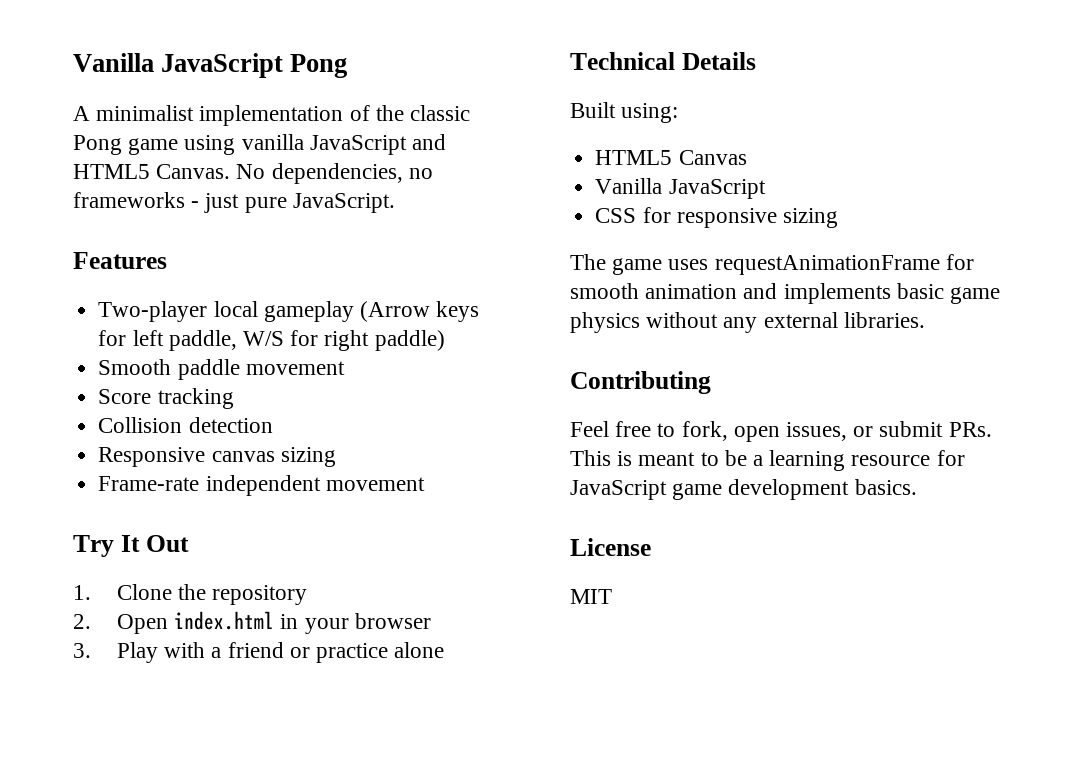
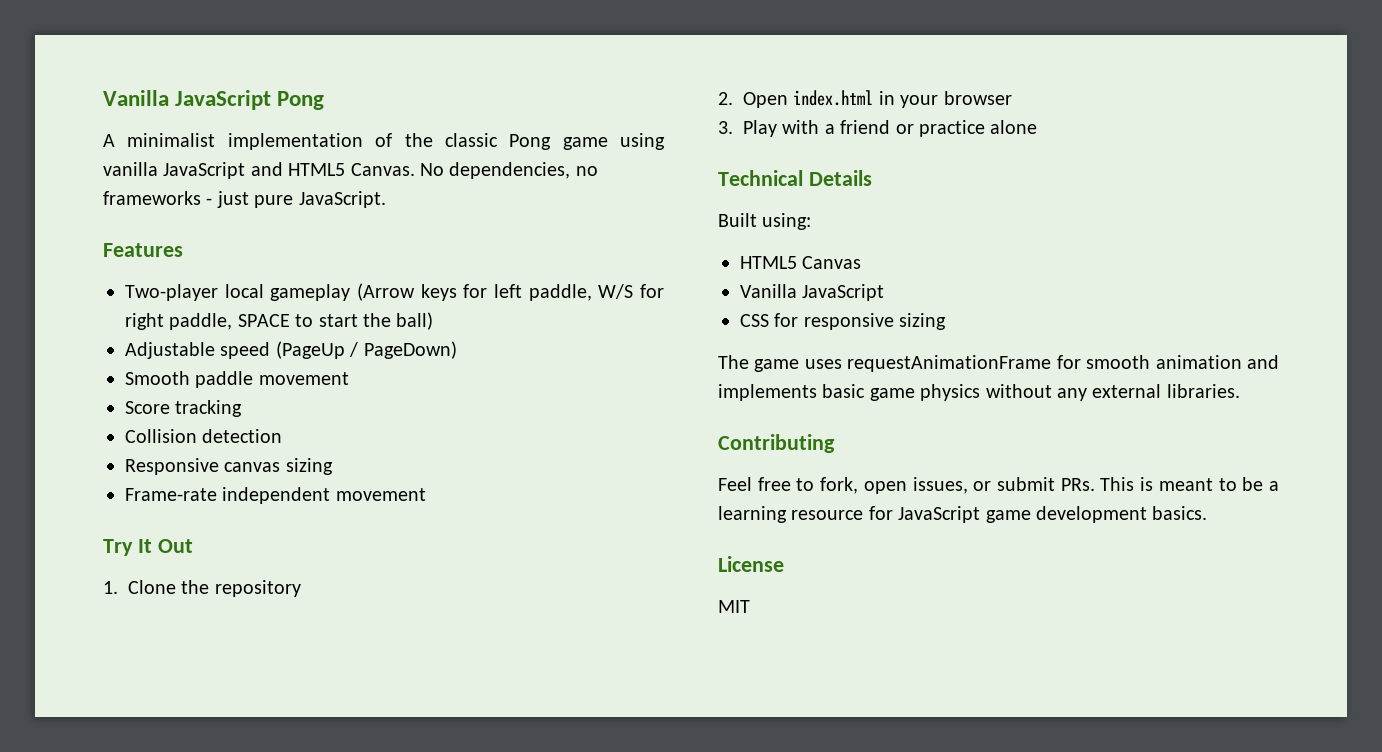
[374,330,445,351] paddle) -> [169,312,434,330] [125,341,457,359] paddle, SPACE to start the ball) // Adjustable speed (PageUp / PageDown)

